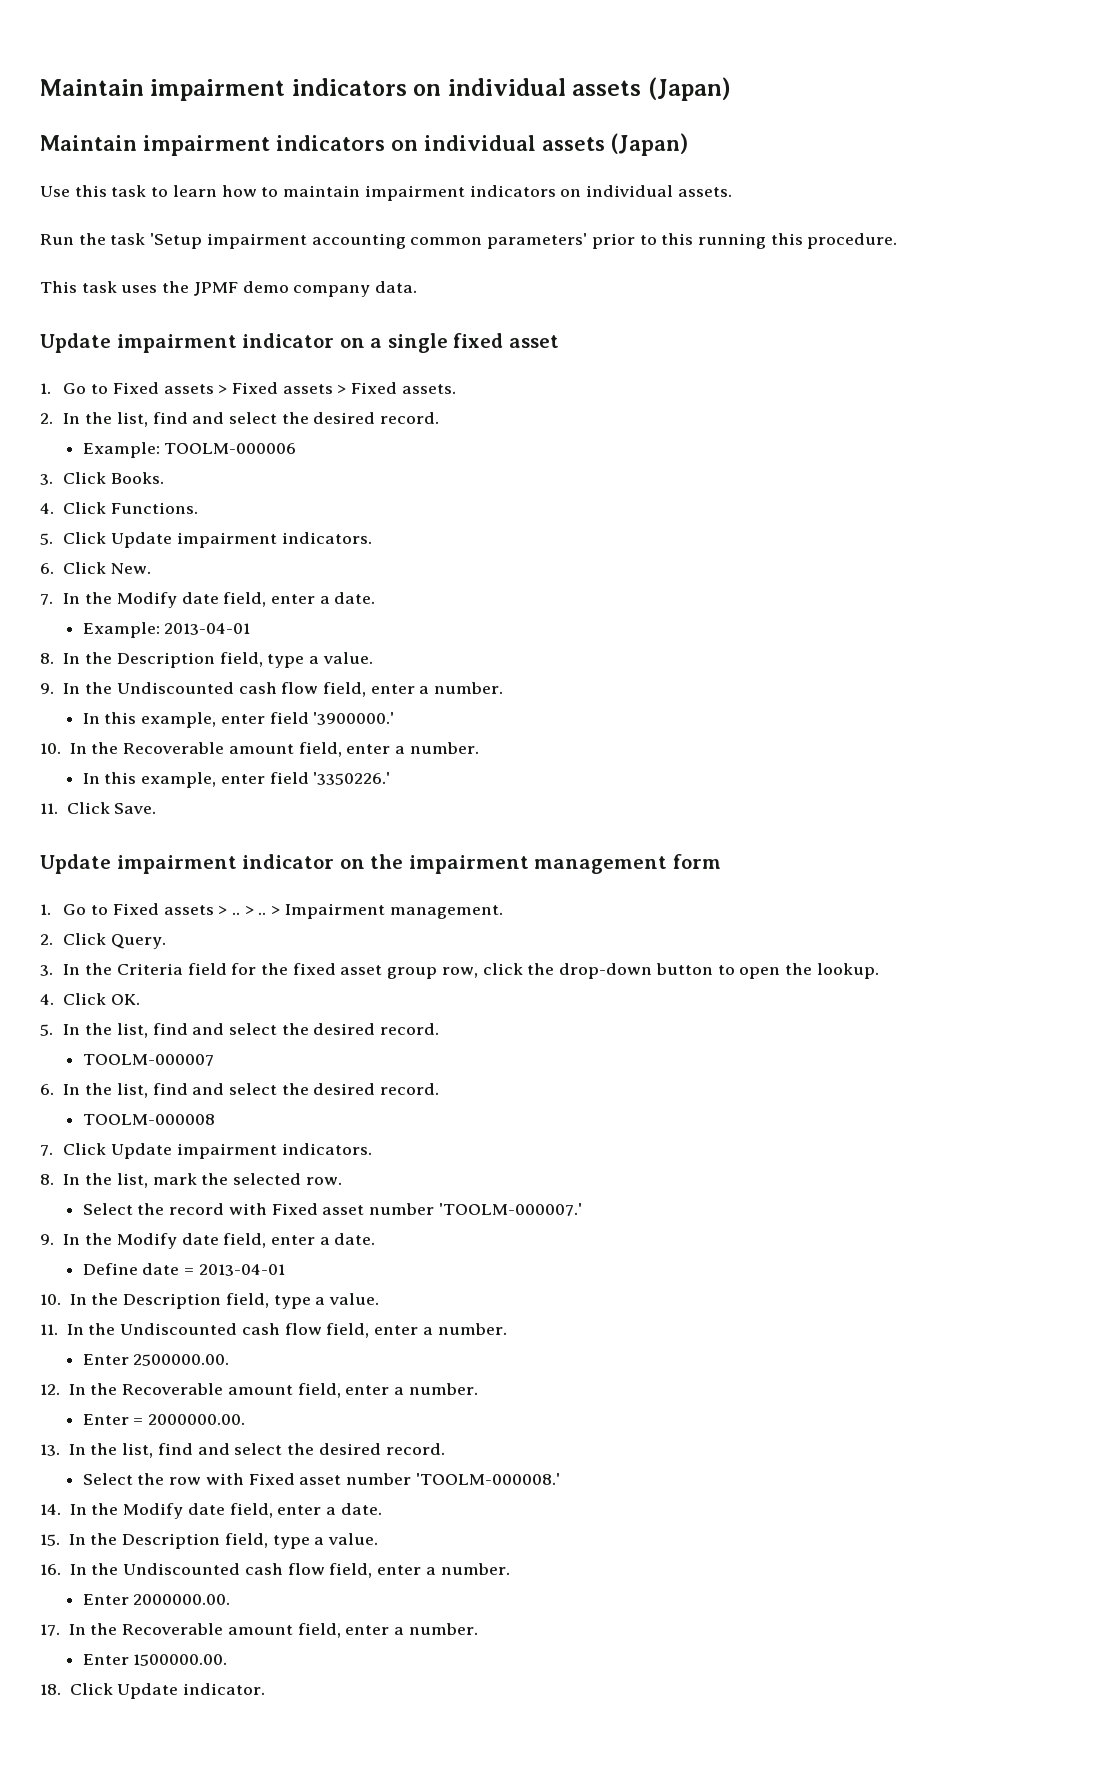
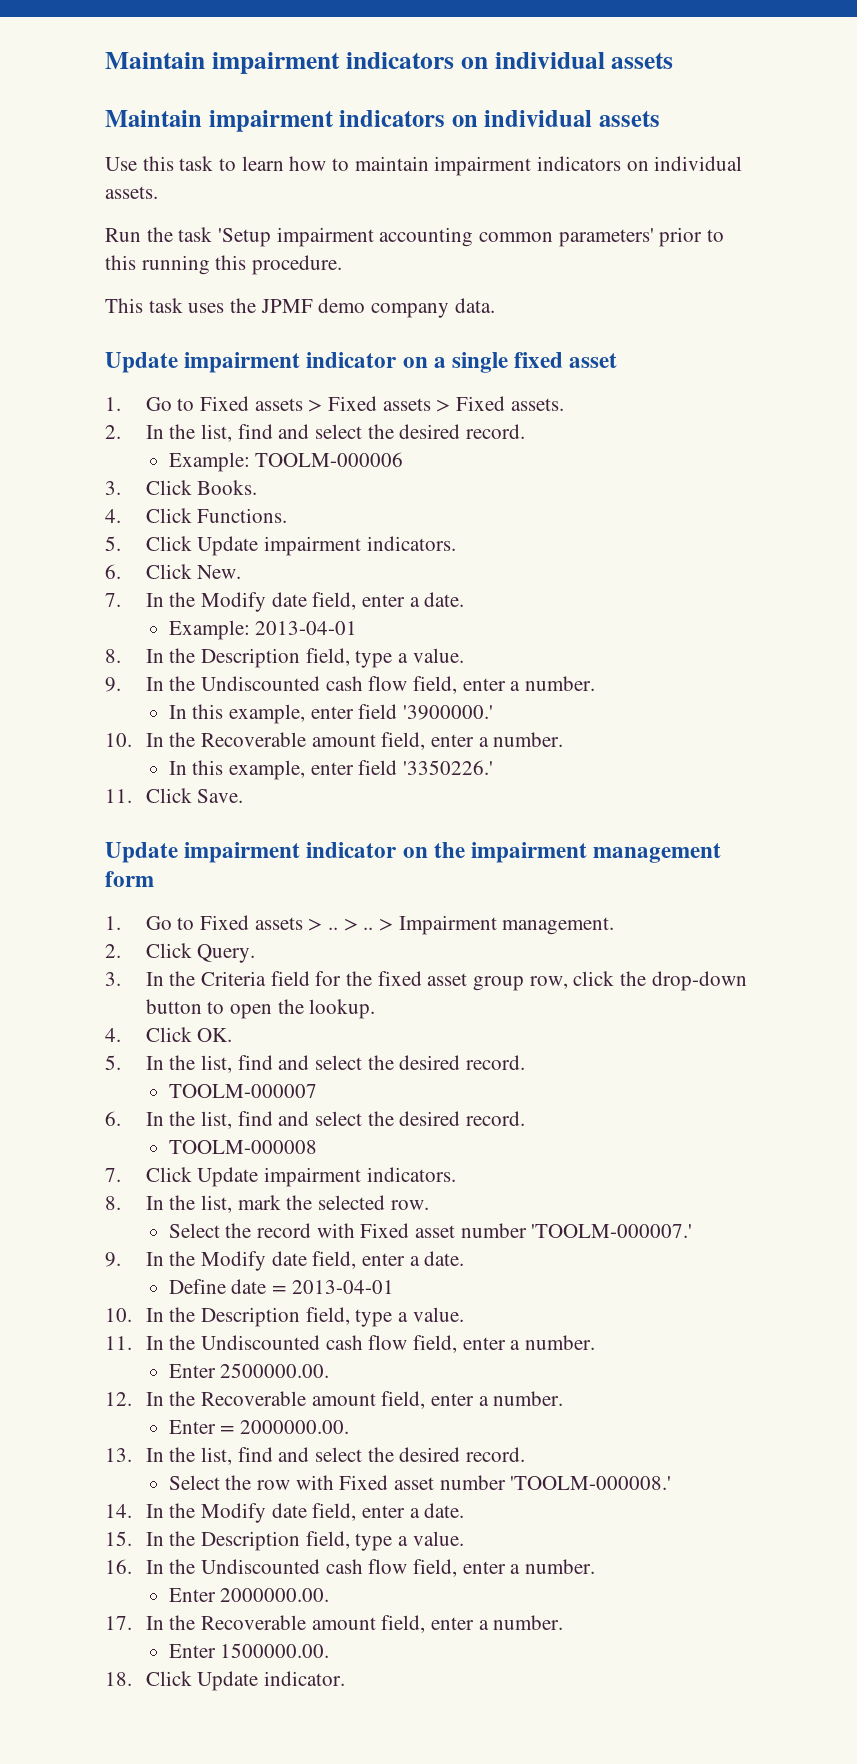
[40,77,731,101] [40,133,688,156] Maintain impairment indicators on individual assets (Japan) // Maintain impairment indicators on individual assets (Japan) -> [105,52,674,74] [105,110,661,132] Maintain impairment indicators on individual assets // Maintain impairment indicators on individual assets

